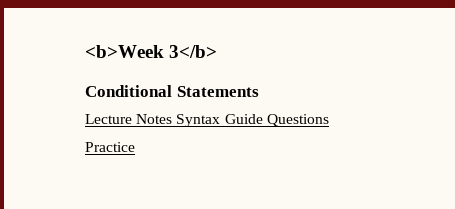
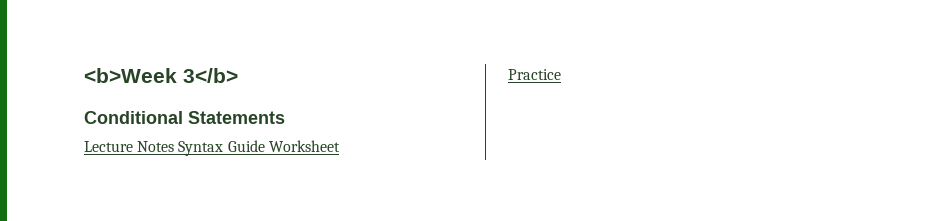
[266,114,329,127] Questions -> [268,140,340,152] Worksheet

